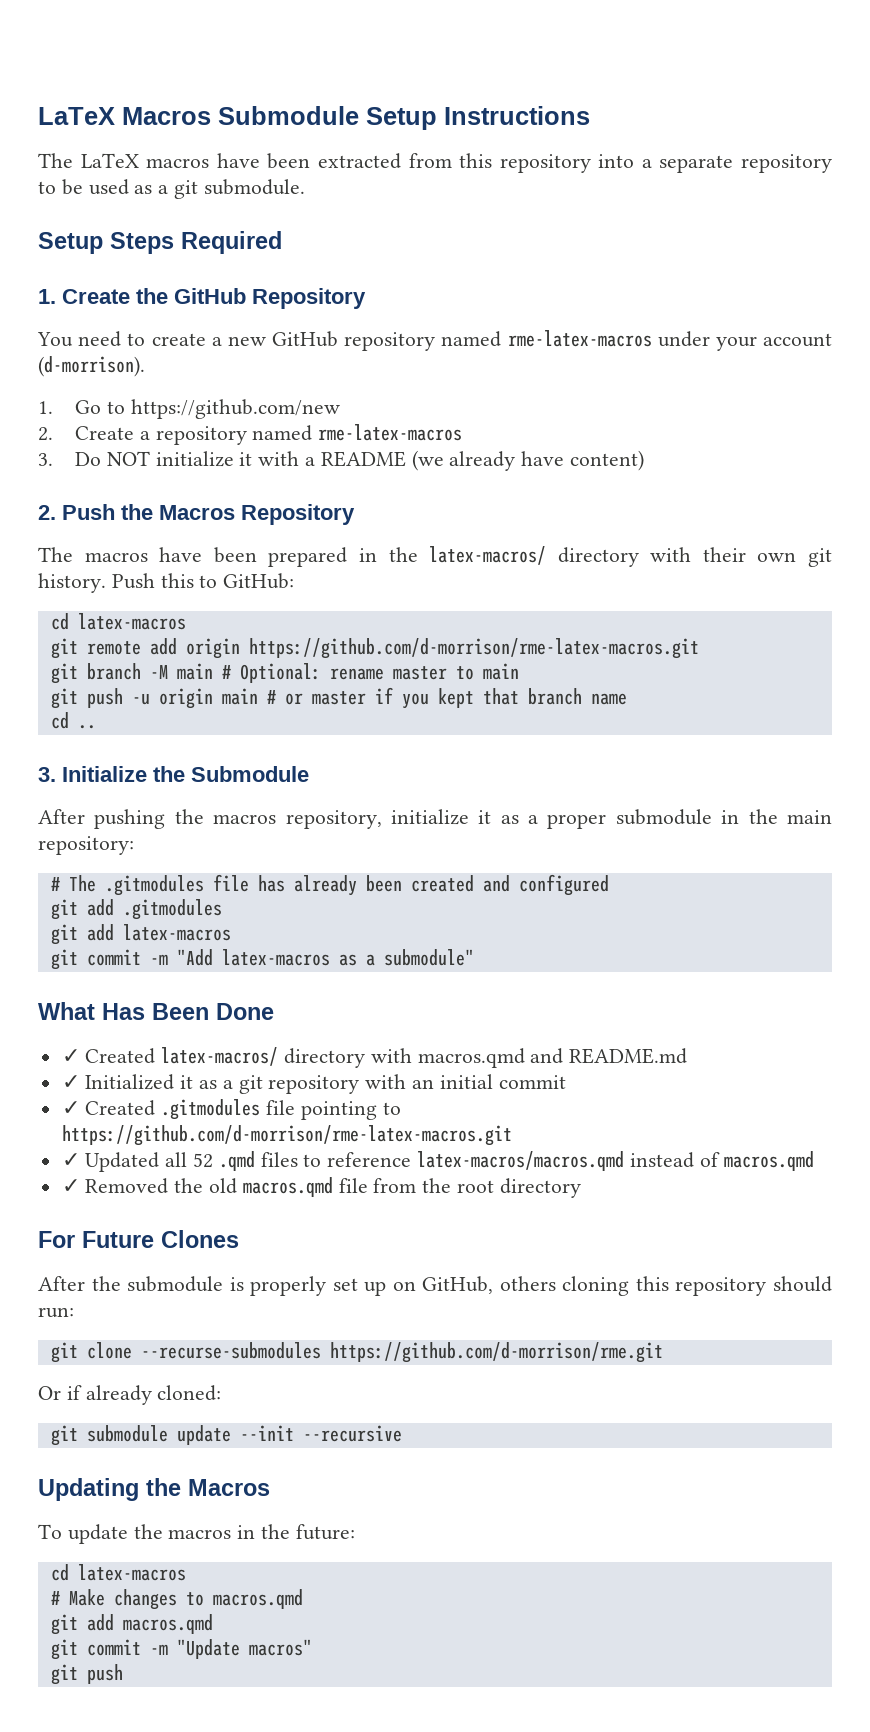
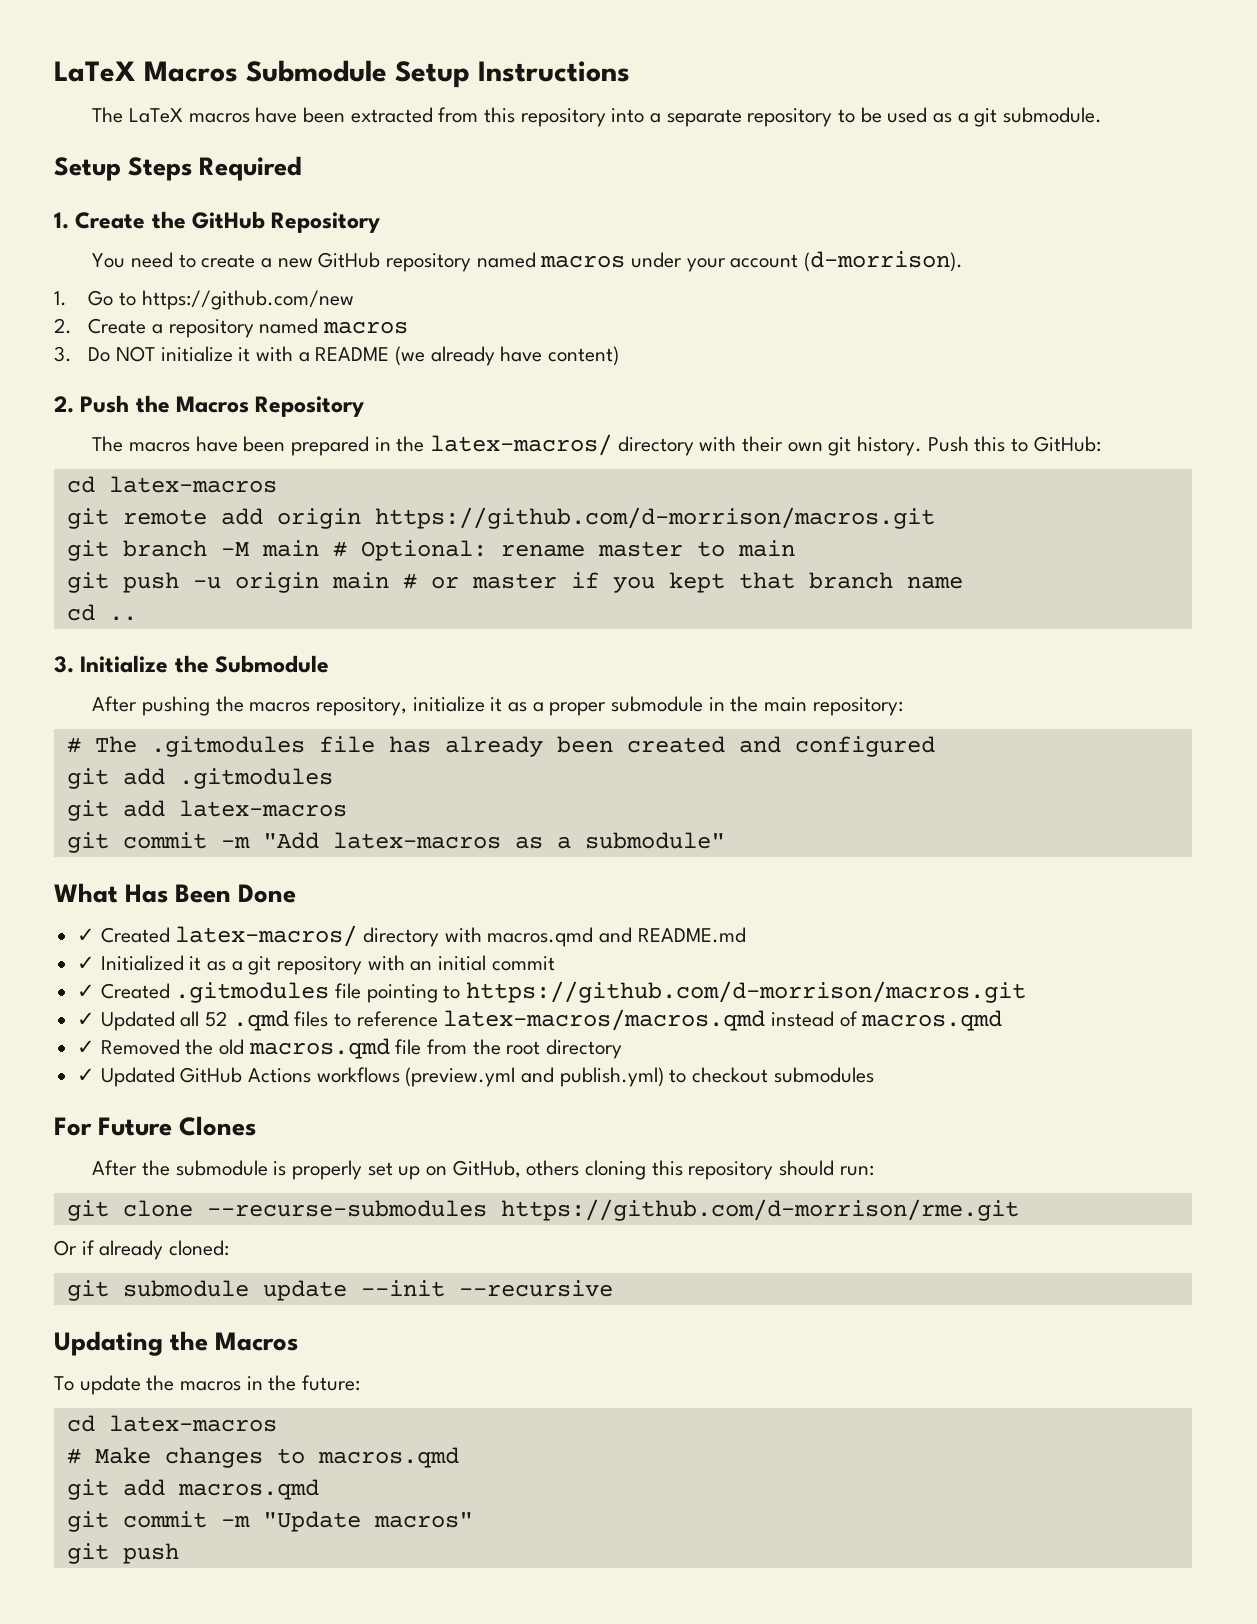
[507,330,652,347] rme-latex-macros -> [540,255,626,268] macros
[318,424,463,441] rme-latex-macros -> [323,321,409,334] macros
[248,638,699,659] https://github.com/d-morrison/rme-latex-macros.git -> [374,507,935,529] https://github.com/d-morrison/macros.git
[61,1125,512,1146] https://github.com/d-morrison/rme-latex-macros.git -> [466,981,1027,1003] https://github.com/d-morrison/macros.git
(581, 1188) none -> [77,1067,874,1087] // ✓ Updated GitHub Actions workflows (preview.yml and publish.yml) to checkout submodules

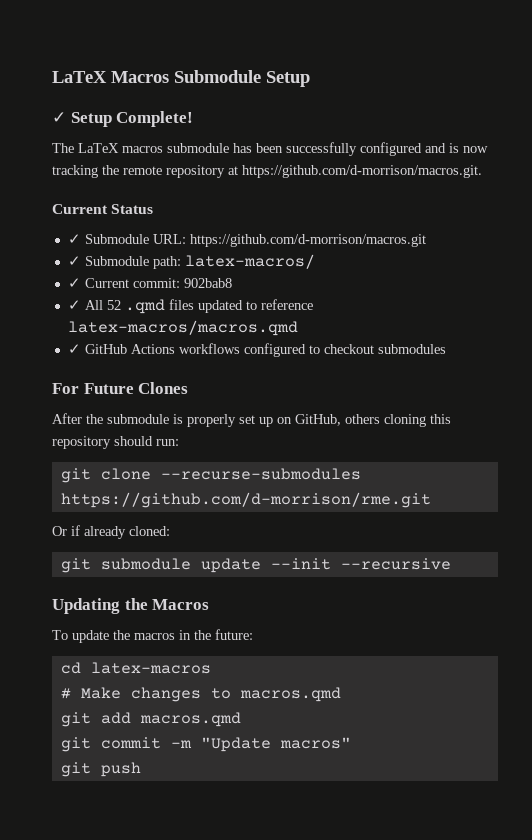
[478,61,630,82] Instructions -> [52,111,194,127] // ✓ Setup Complete!
[255,107,1103,127] [54,156,303,181] [54,211,381,233] [92,251,964,272] [54,290,354,310] [54,318,409,338] [54,346,620,366] [54,395,365,417] [92,434,1101,456] [66,476,277,493] [66,507,935,529] [66,540,795,561] [66,572,963,593] [66,604,137,621] [54,655,330,673] [92,696,903,716] [66,736,935,757] [66,768,333,789] [66,800,347,821] [66,832,725,853] [54,883,297,903] [77,925,746,947] [77,955,555,975] [77,981,1027,1003] [77,1011,200,1031] have been extracted from this repository into a separate repository to be used as a git submodule. // Setup Steps Required // 1. Create the GitHub Repository // You need to create a new GitHub repository named macros under your account (d-morrison). // 1. Go to https://github.com/new // 2. Create a repository named macros // 3. Do NOT initialize it with a README (we already have content) // 2. Push the Macros Repository // The macros have been prepared in the latex-macros/ directory with their own git history. Push this to GitHub: // cd latex-macros // git remote add origin https://github.com/d-morrison/macros.git // git branch -M main # Optional: rename master to main // git push -u origin main # or master if you kept that branch name // cd .. // 3. Initialize the Submodule // After pushing the macros repository, initialize it as a proper submodule in the main repository: // # The .gitmodules file has already been created and configured // git add .gitmodules // git add latex-macros // git commit -m "Add latex-macros as a submodule" // What Has Been Done // ✓ Created latex-macros/ directory with macros.qmd and README.md // ✓ Initialized it as a git repository with an initial commit // ✓ Created .gitmodules file pointing to https://github.com/d-morrison/macros.git // ✓ Updated all -> [167,142,488,156] [52,165,482,178] [52,204,154,214] [67,234,426,247] [67,254,315,269] [67,278,232,288] [67,300,103,310] submodule has been successfully configured and is now tracking the remote repository at https://github.com/d-morrison/macros.git. // Current Status // ✓ Submodule URL: https://github.com/d-morrison/macros.git // ✓ Submodule path: latex-macros/ // ✓ Current commit: 902bab8 // ✓ All
(329, 1019) none -> [197,300,243,313] updated
[771,1010,1003,1031] [77,1038,623,1059] [77,1067,664,1087] instead of macros.qmd // ✓ Removed the old macros.qmd file from the root directory // ✓ Updated GitHub Actions workflows (preview.yml and publish.yml) -> [67,343,306,357] // ✓ GitHub Actions workflows configured

